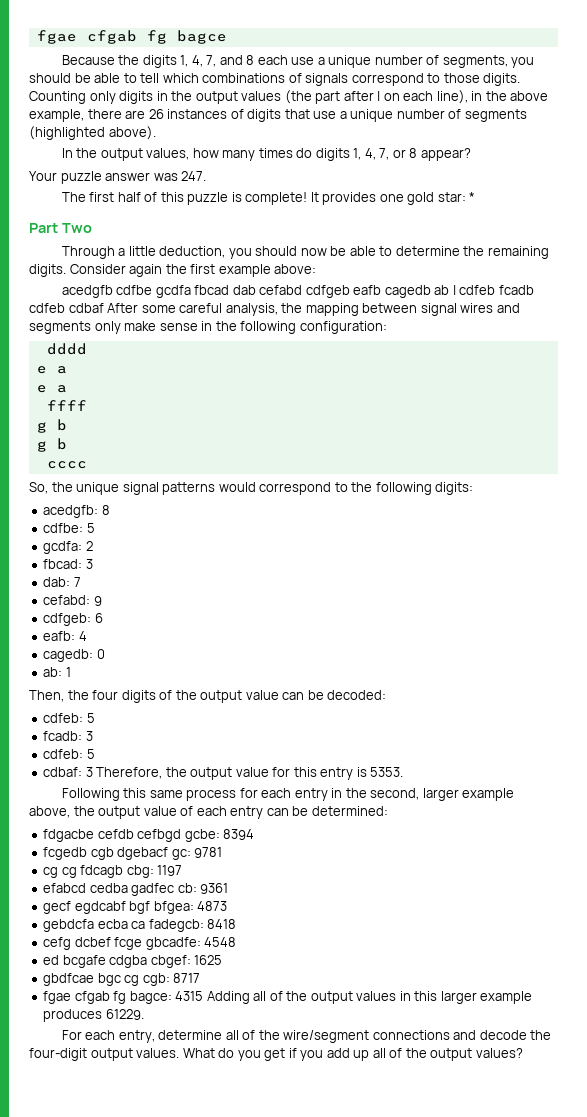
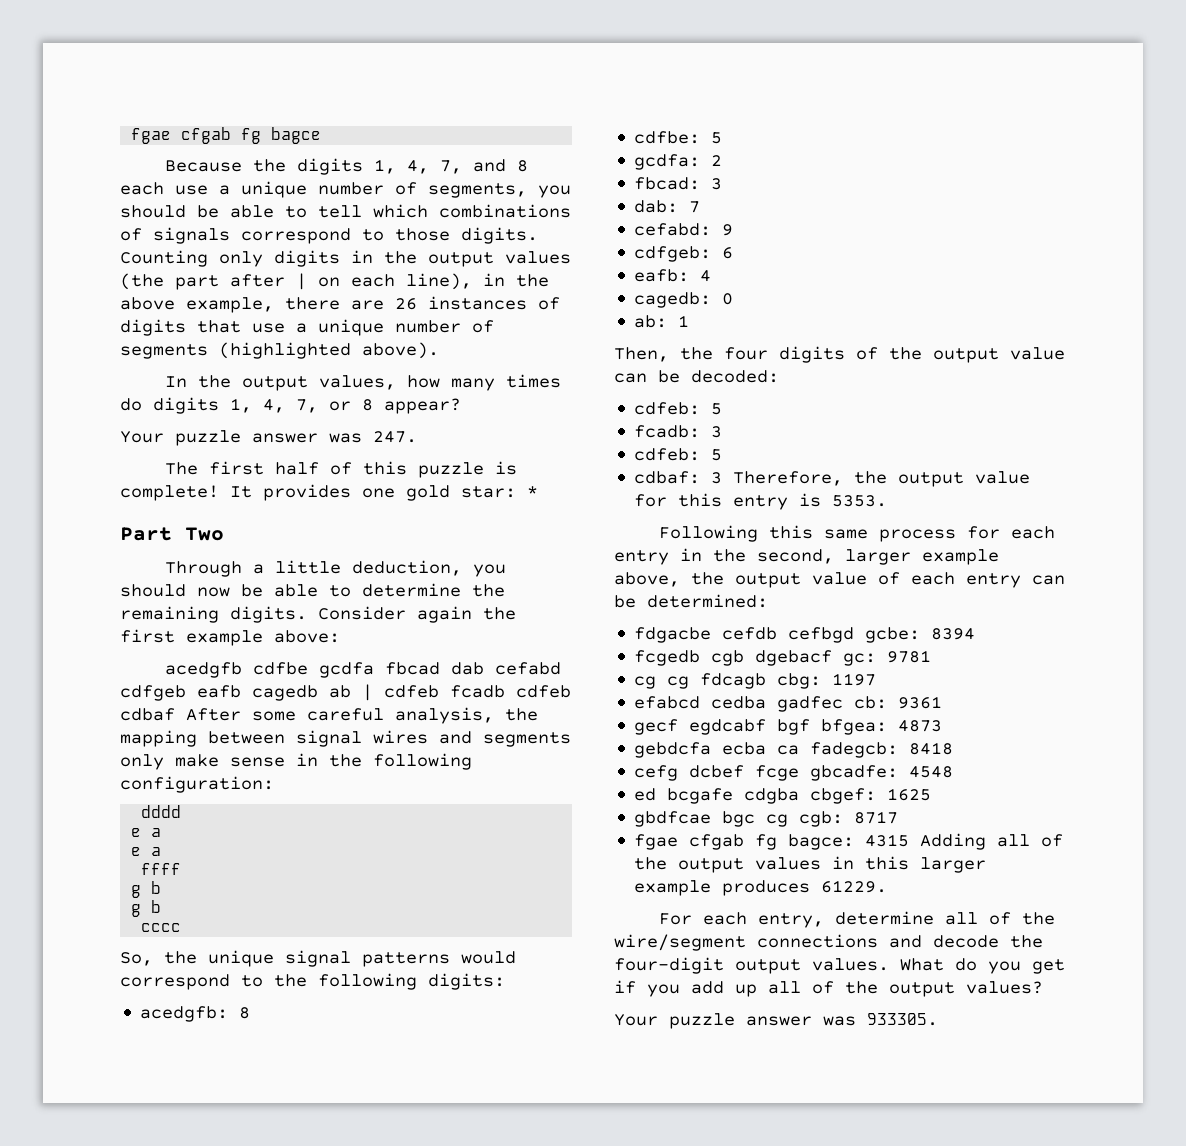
(523, 1053) none -> [614,1013,938,1029] // Your puzzle answer was 933305.

